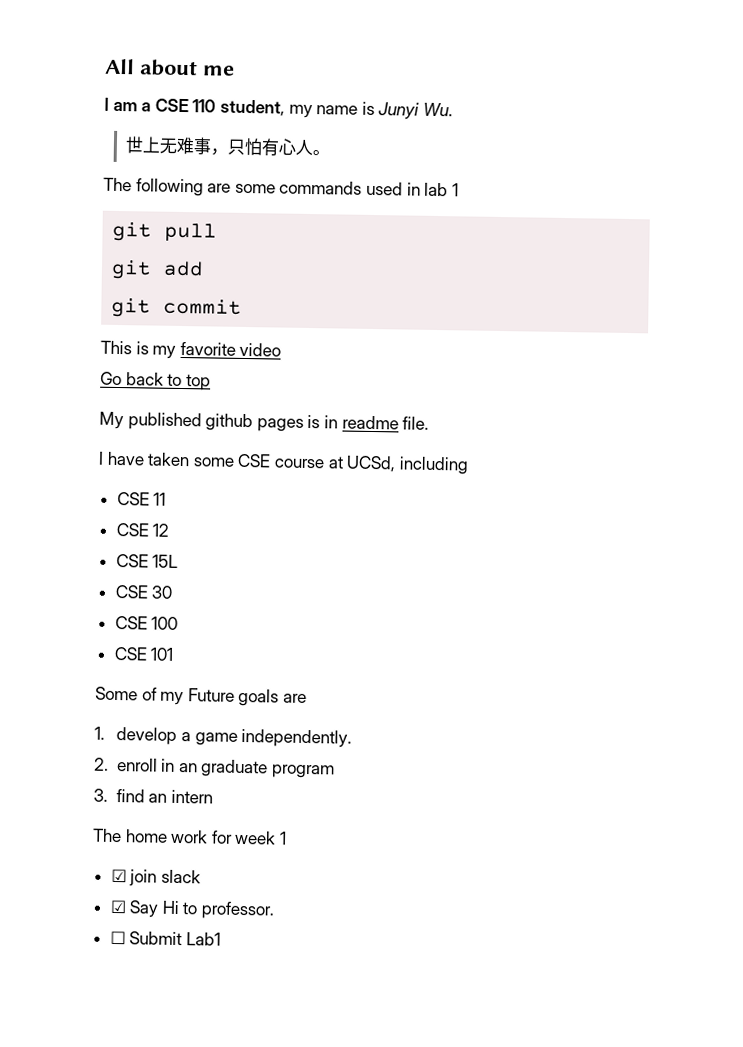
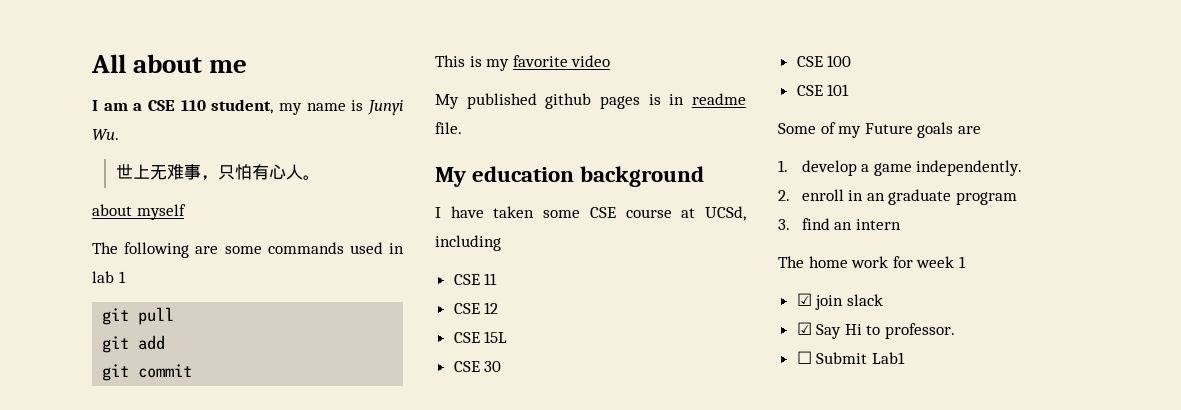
(331, 153) none -> [92,204,186,220] // about myself
[100,371,211,391] // Go back to top -> (611, 61) none
(430, 423) none -> [435,166,705,187] // My education background

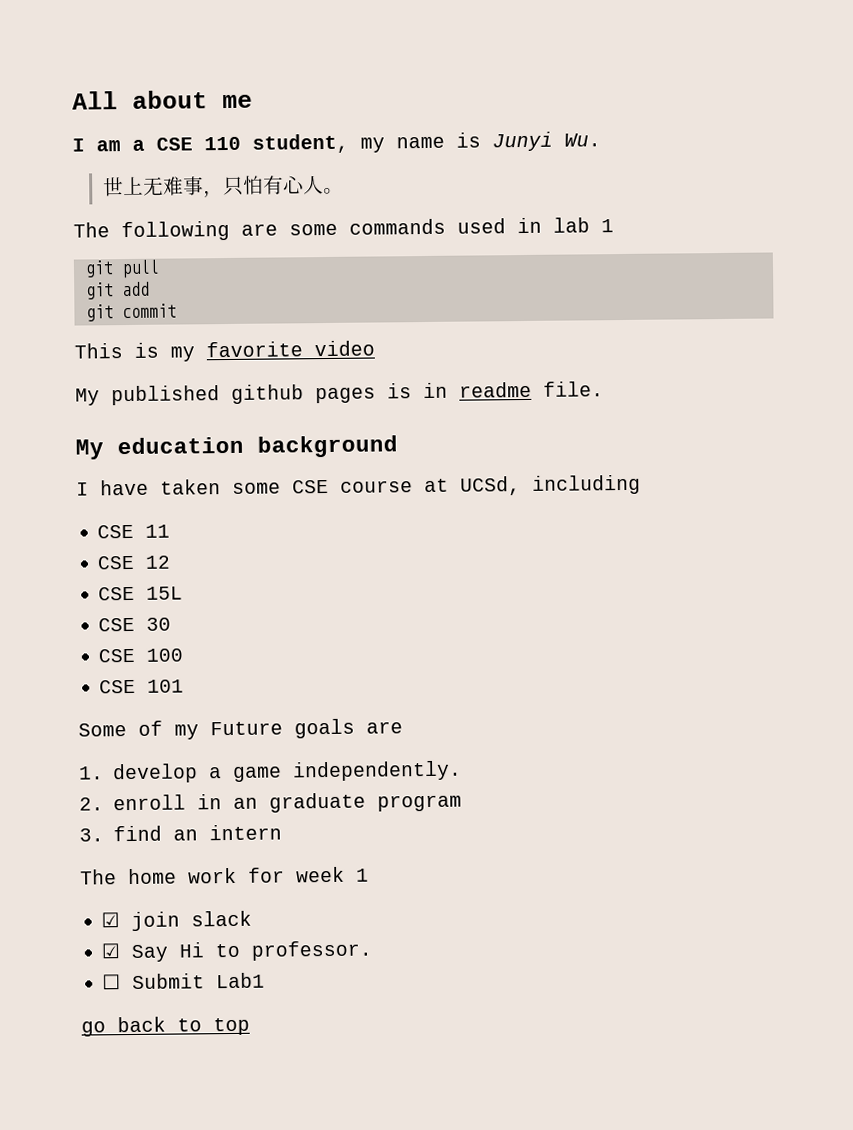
[92,204,186,220] // about myself -> (344, 191) none
(905, 358) none -> [81,1016,250,1037] // go back to top

